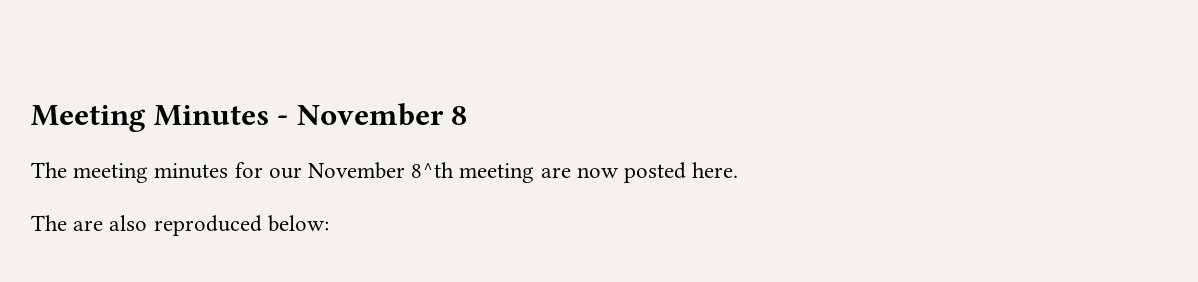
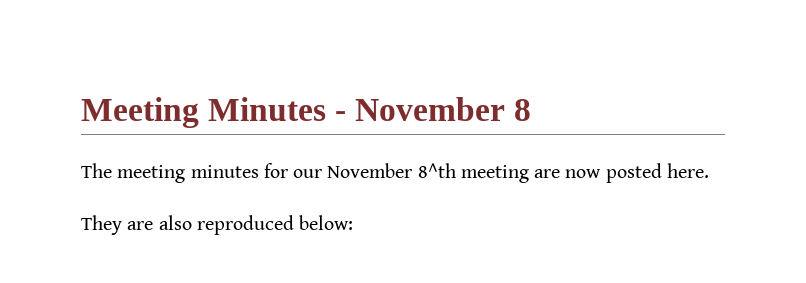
[31,215,67,231] The -> [81,215,122,235] They

